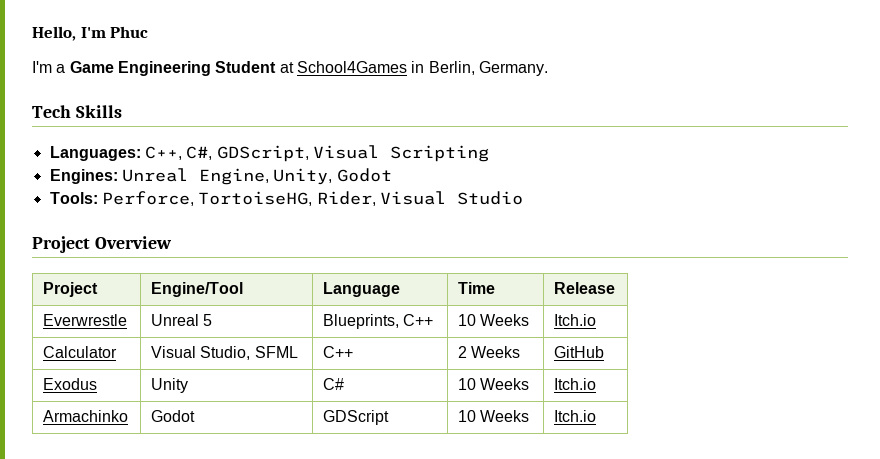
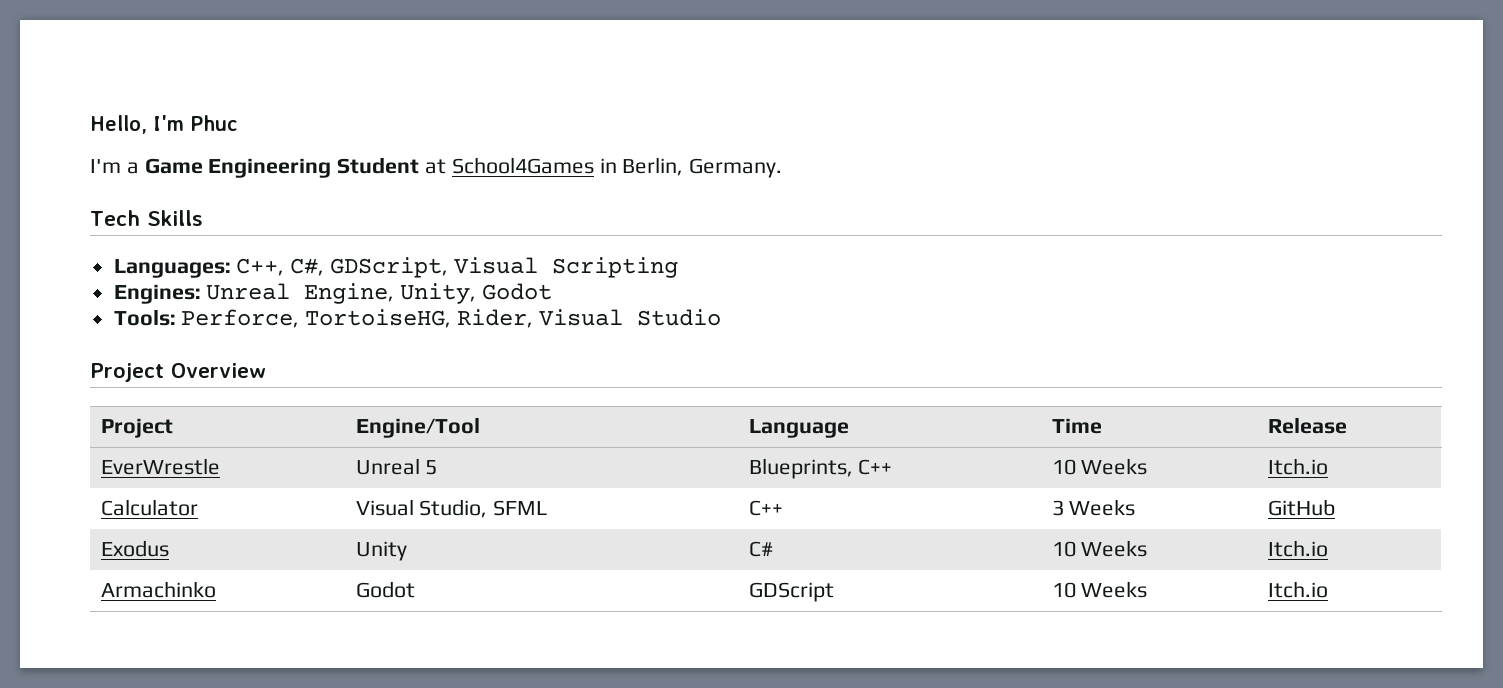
[43,314,128,326] Everwrestle -> [100,458,220,475] EverWrestle
[458,346,468,358] 2 -> [1051,500,1064,516] 3

